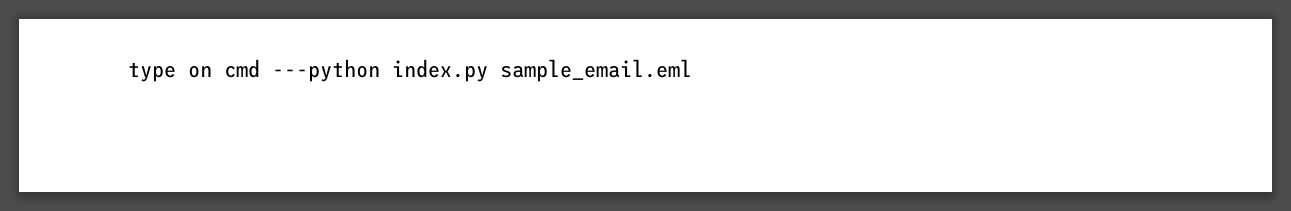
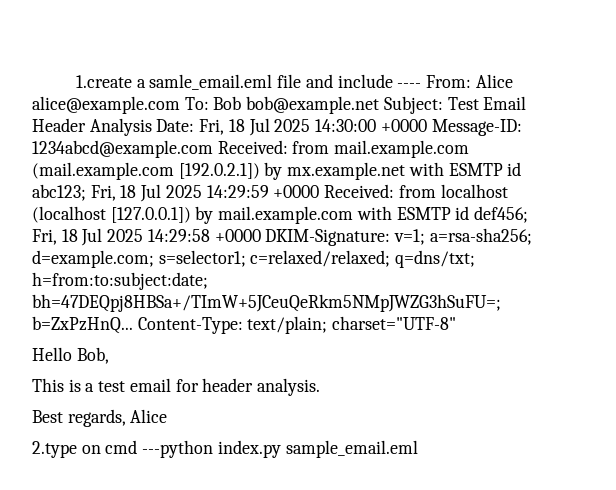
[128,62,176,82] type -> [75,74,513,90] [32,96,527,114] [32,118,522,136] [32,140,470,158] [32,162,522,180] [32,184,508,202] [32,206,529,224] [32,228,532,246] [32,250,476,268] [32,272,208,290] [32,294,501,312] [32,316,457,334] [32,347,109,364] [32,378,321,396] [32,409,168,427] [32,441,77,458] 1.create a samle_email.eml file and include ---- From: Alice alice@example.com To: Bob bob@example.net Subject: Test Email Header Analysis Date: Fri, 18 Jul 2025 14:30:00 +0000 Message-ID: 1234abcd@example.com Received: from mail.example.com (mail.example.com [192.0.2.1]) by mx.example.net with ESMTP id abc123; Fri, 18 Jul 2025 14:29:59 +0000 Received: from localhost (localhost [127.0.0.1]) by mail.example.com with ESMTP id def456; Fri, 18 Jul 2025 14:29:58 +0000 DKIM-Signature: v=1; a=rsa-sha256; d=example.com; s=selector1; c=relaxed/relaxed; q=dns/txt; h=from:to:subject:date; bh=47DEQpj8HBSa+/TImW+5JCeuQeRkm5NMpJWZG3hSuFU=; b=ZxPzHnQ... Content-Type: text/plain; charset="UTF-8" // Hello Bob, // This is a test email for header analysis. // Best regards, Alice // 2.type

